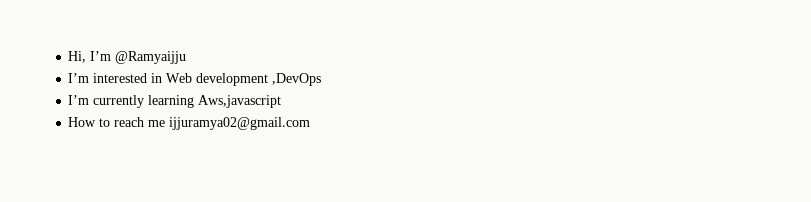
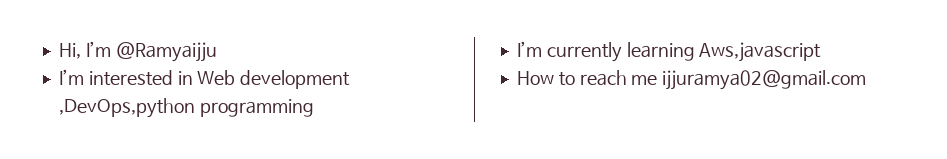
[272,73,322,86] ,DevOps -> [58,98,314,118] ,DevOps,python programming

